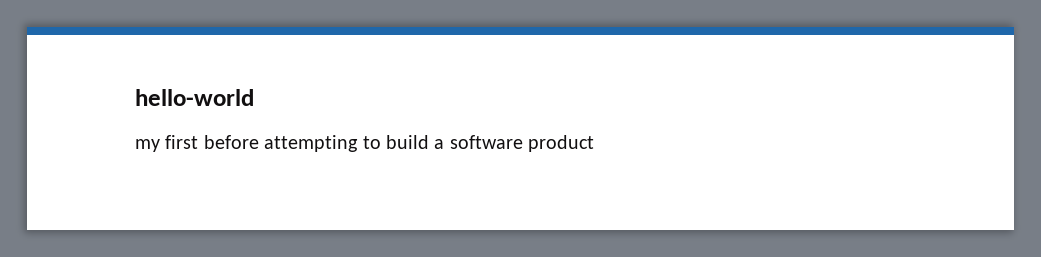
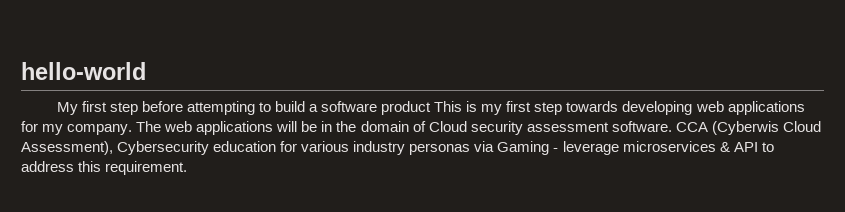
[135,135,199,152] my first -> [56,101,138,115] My first step
(595, 143) none -> [434,101,805,115] [21,121,821,135] [21,141,774,155] [21,161,188,175] This is my first step towards developing web applications for my company. The web applications will be in the domain of Cloud security assessment software. CCA (Cyberwis Cloud Assessment), Cybersecurity education for various industry personas via Gaming - leverage microservices & API to address this requirement.

